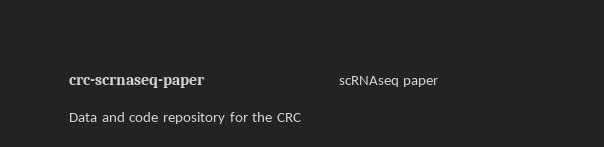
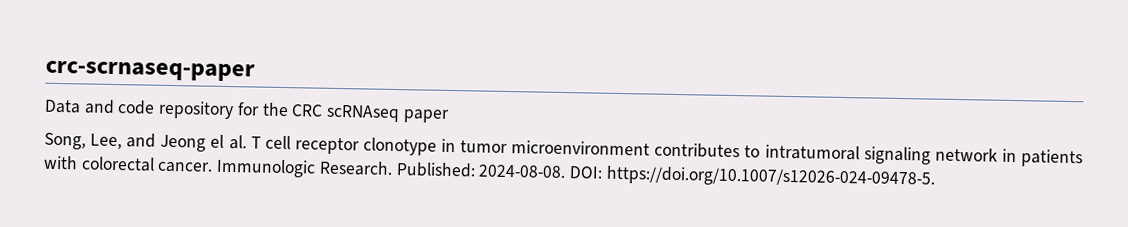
(438, 82) none -> [44,132,1084,168] [43,155,936,189] // Song, Lee, and Jeong el al. T cell receptor clonotype in tumor microenvironment contributes to intratumoral signaling network in patients with colorectal cancer. Immunologic Research. Published: 2024-08-08. DOI: https://doi.org/10.1007/s12026-024-09478-5.

